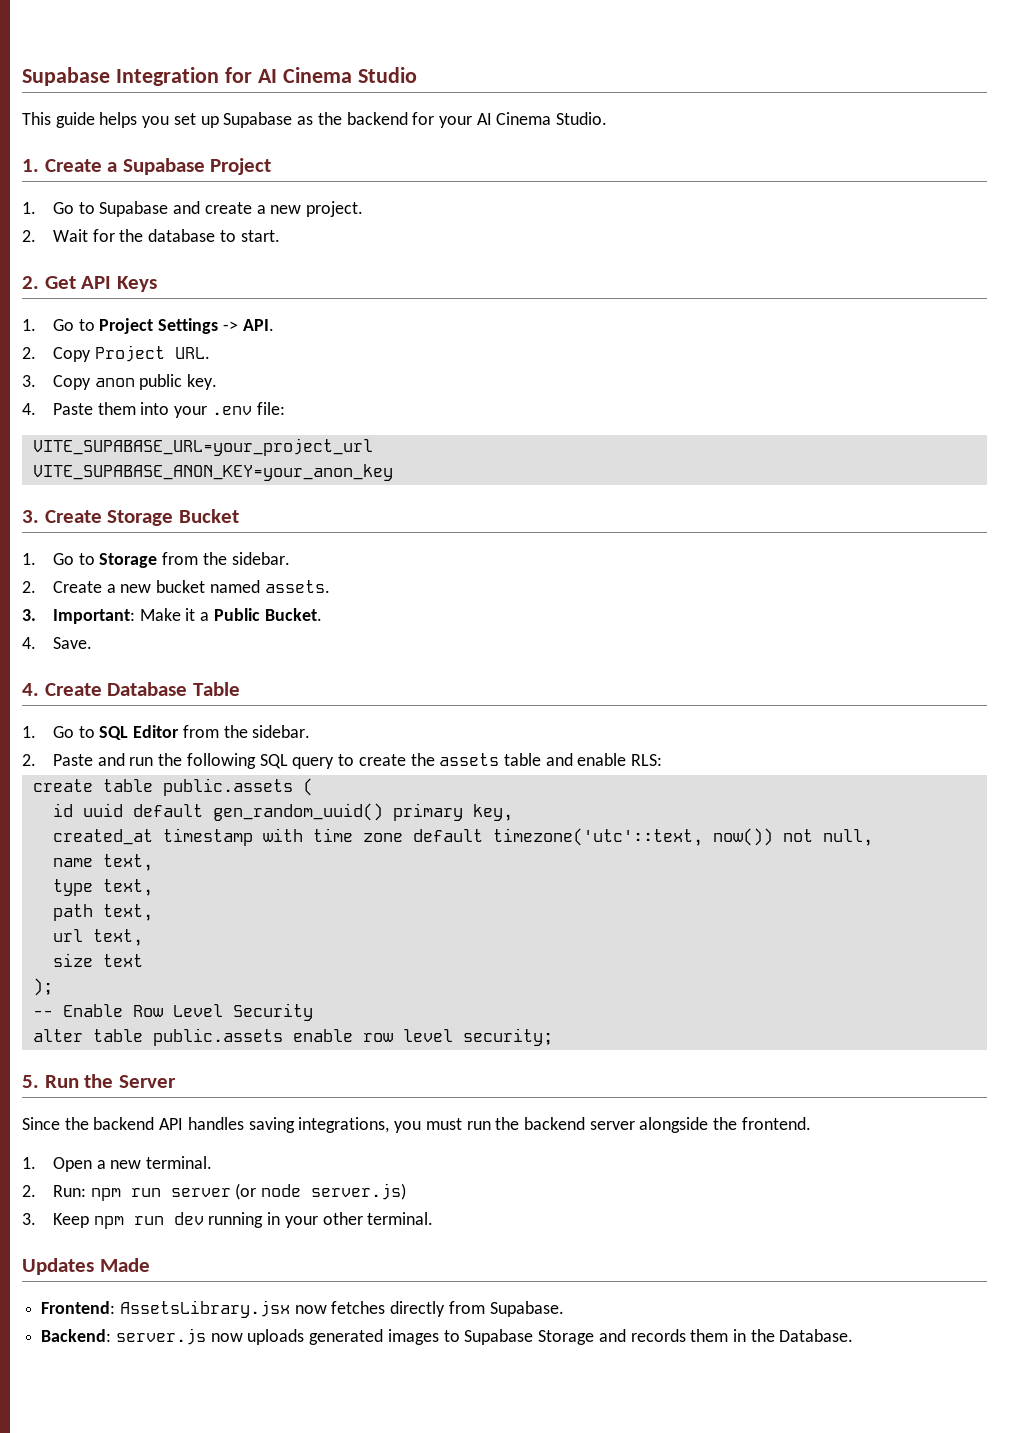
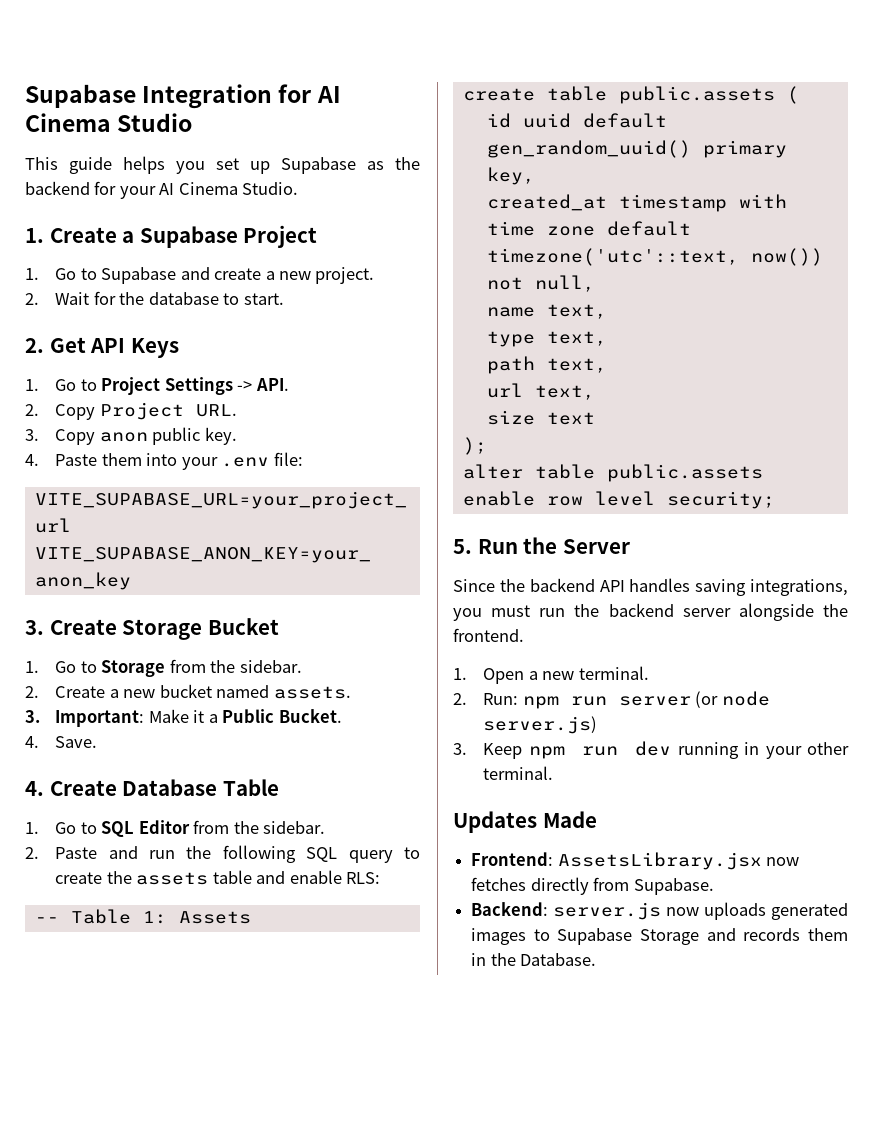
(663, 760) none -> [34,909,251,924] // -- Table 1: Assets
[32,1003,313,1021] // -- Enable Row Level Security -> (487, 446) none

